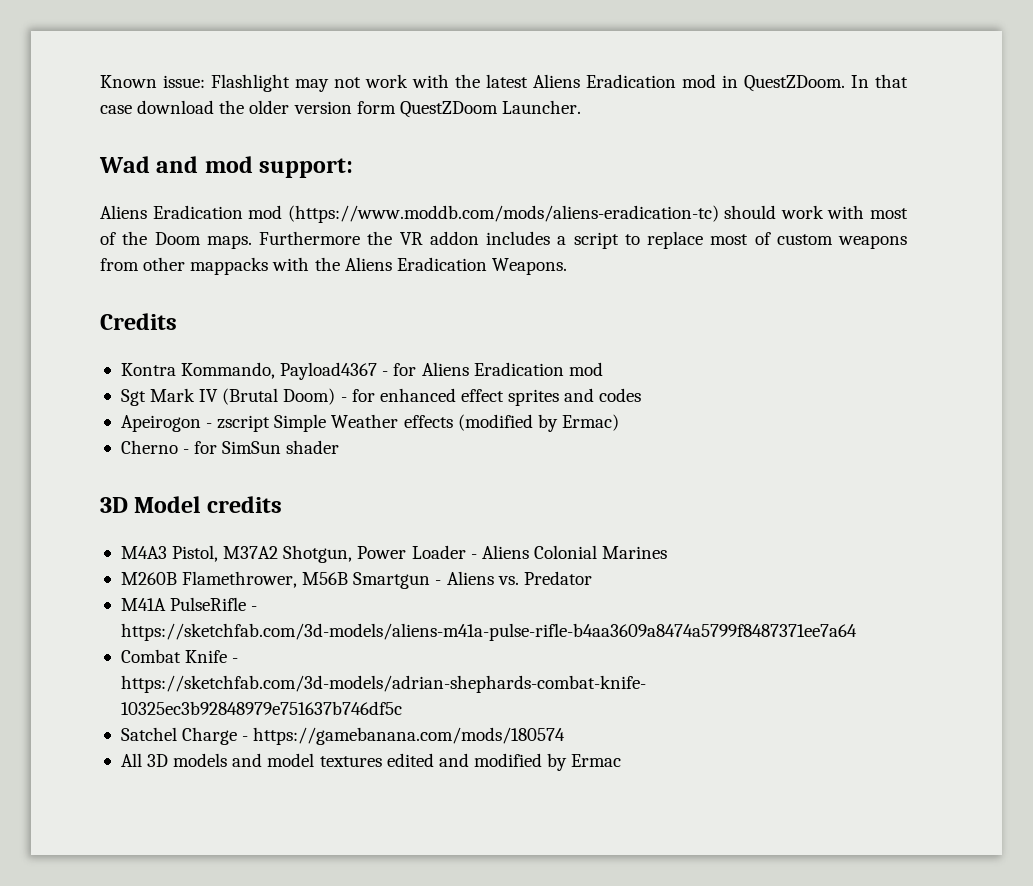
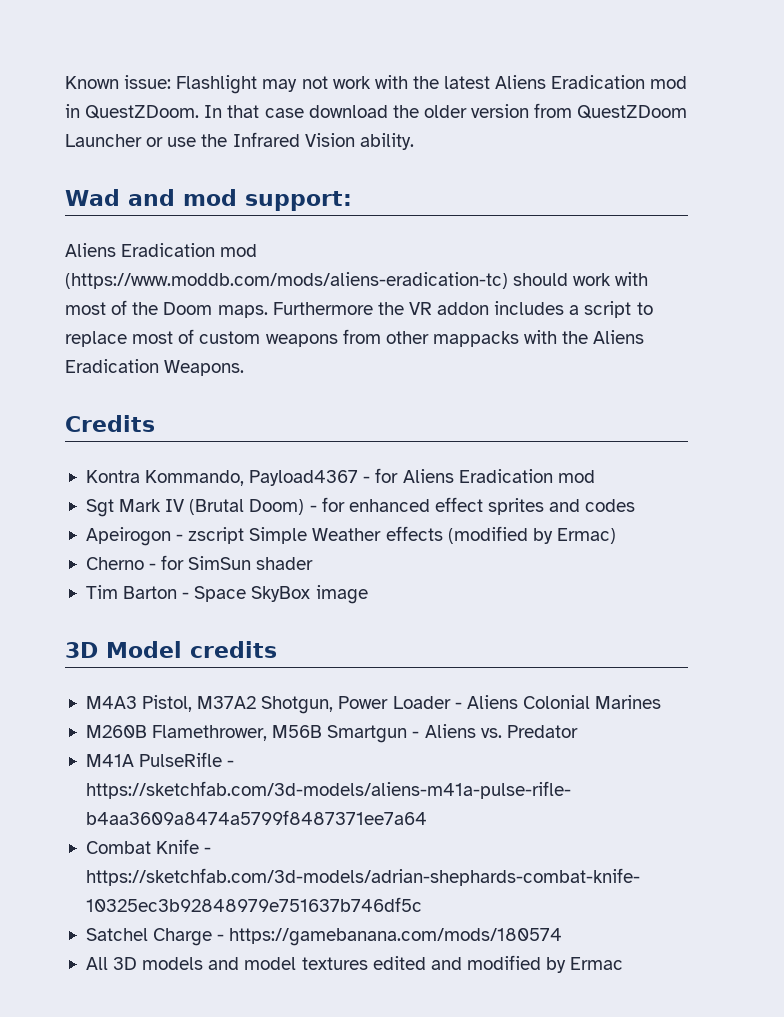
[356,100,581,118] form QuestZDoom Launcher. -> [534,103,688,119] [65,132,414,150] from QuestZDoom Launcher or use the Infrared Vision ability.
(340, 447) none -> [85,585,368,604] // Tim Barton - Space SkyBox image

